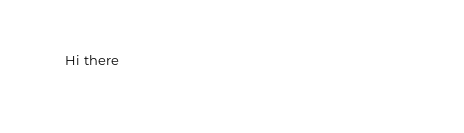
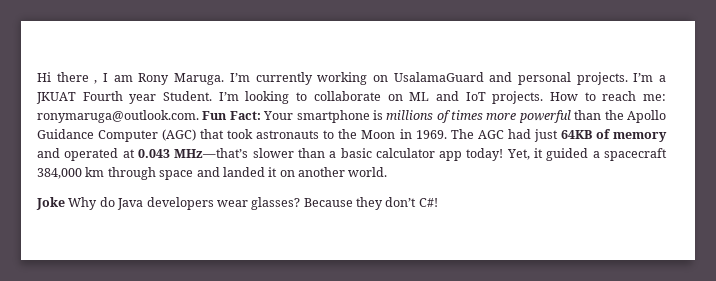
(119, 60) none -> [94,72,666,85] [36,91,666,104] [37,110,666,123] [37,129,667,142] [37,148,667,161] [37,167,388,180] [36,197,438,210] , I am Rony Maruga. I’m currently working on UsalamaGuard and personal projects. I’m a JKUAT Fourth year Student. I’m looking to collaborate on ML and IoT projects. How to reach me: ronymaruga@outlook.com. Fun Fact: Your smartphone is millions of times more powerful than the Apollo Guidance Computer (AGC) that took astronauts to the Moon in 1969. The AGC had just 64KB of memory and operated at 0.043 MHz—that’s slower than a basic calculator app today! Yet, it guided a spacecraft 384,000 km through space and landed it on another world. // Joke Why do Java developers wear glasses? Because they don’t C#!

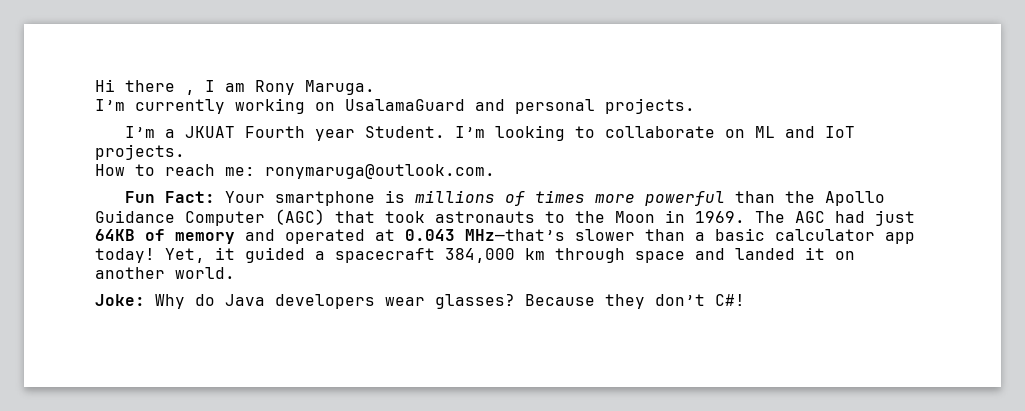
(225, 79) none -> (375, 87) //
(628, 78) none -> (695, 106) //
(544, 97) none -> (185, 152) //
(199, 116) none -> (495, 171) //
[36,197,65,210] Joke -> [95,294,145,306] Joke:

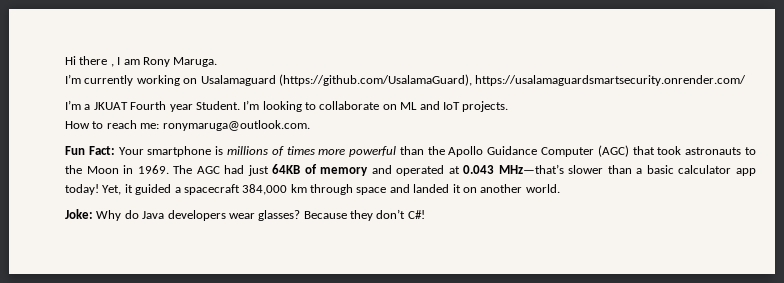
[345,98,695,114] UsalamaGuard and personal projects. -> [200,74,747,86] Usalamaguard (https://github.com/UsalamaGuard), https://usalamaguardsmartsecurity.onrender.com/

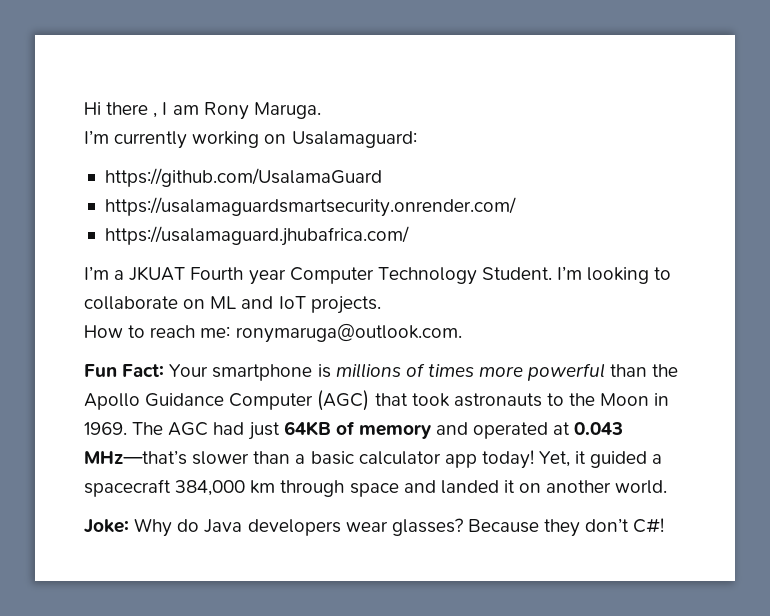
[200,74,472,86] Usalamaguard (https://github.com/UsalamaGuard), -> [291,131,417,148] [104,168,382,187] Usalamaguard: // https://github.com/UsalamaGuard //
(747, 80) none -> [104,226,409,246] // https://usalamaguard.jhubafrica.com/
(193, 108) none -> [289,267,477,285] Computer Technology

